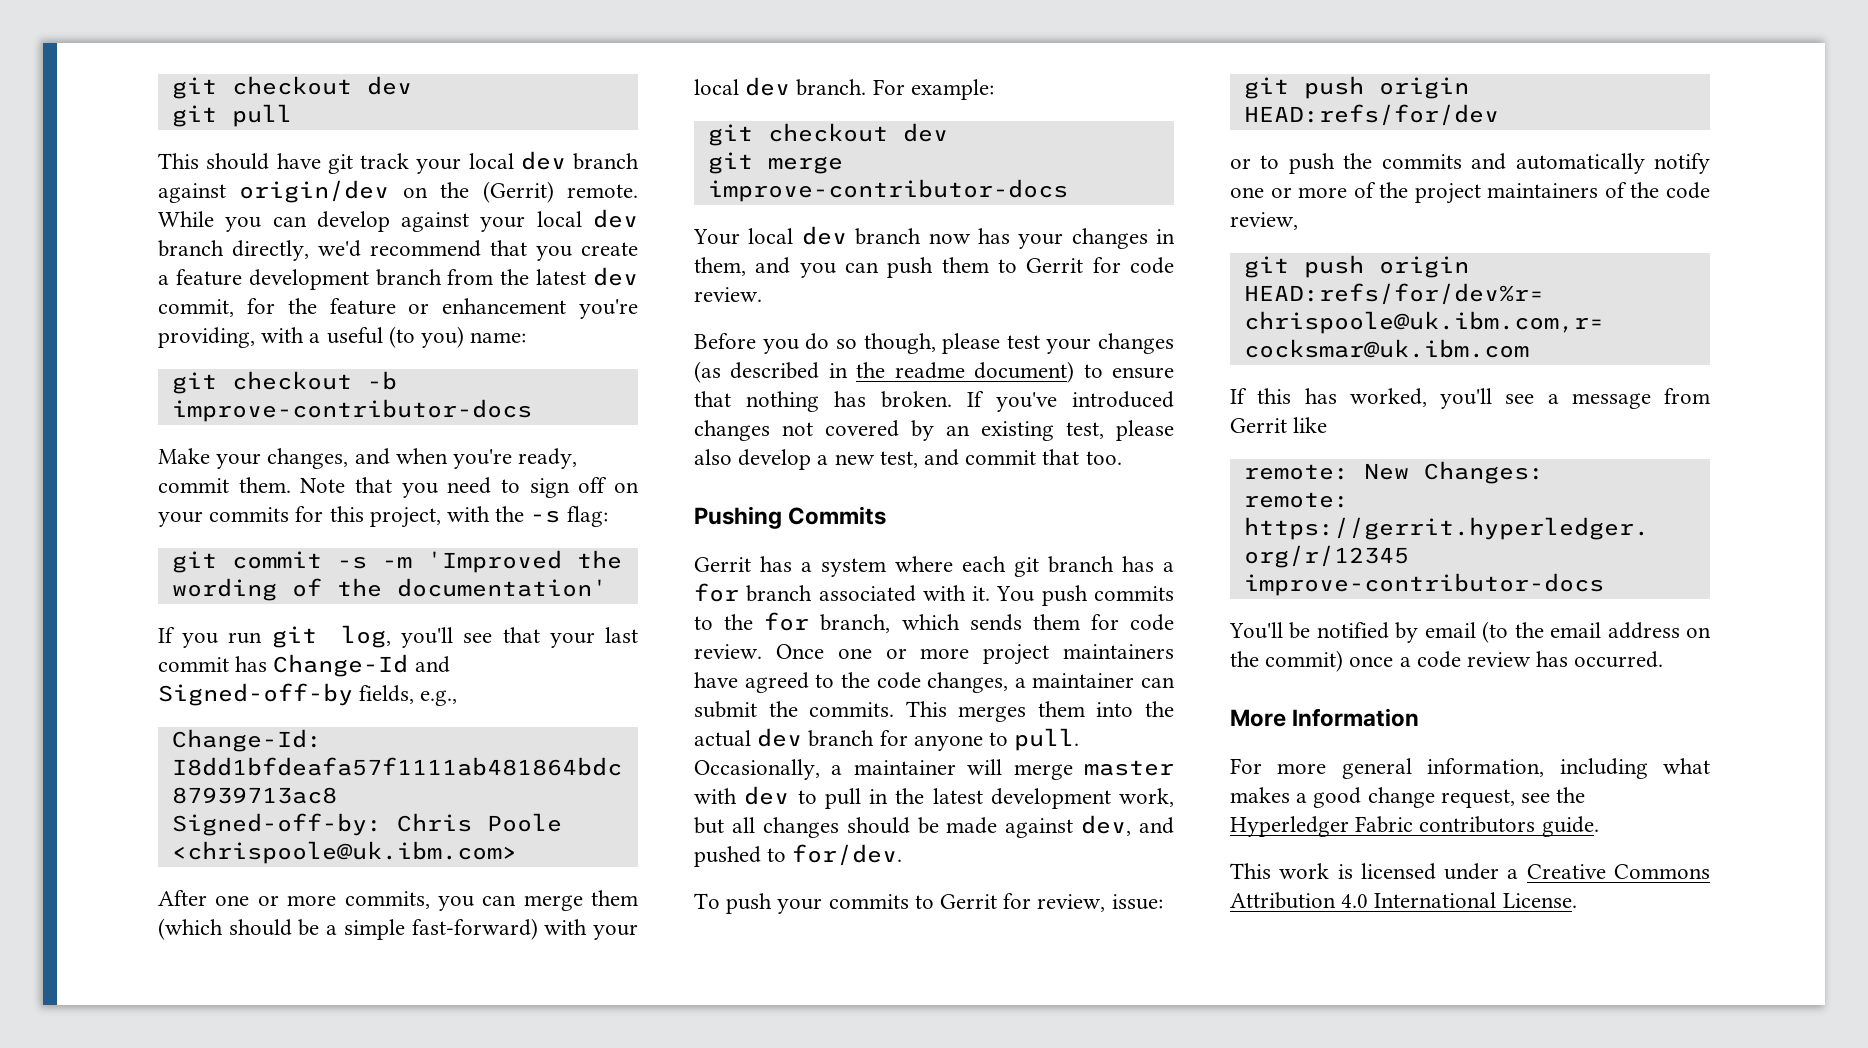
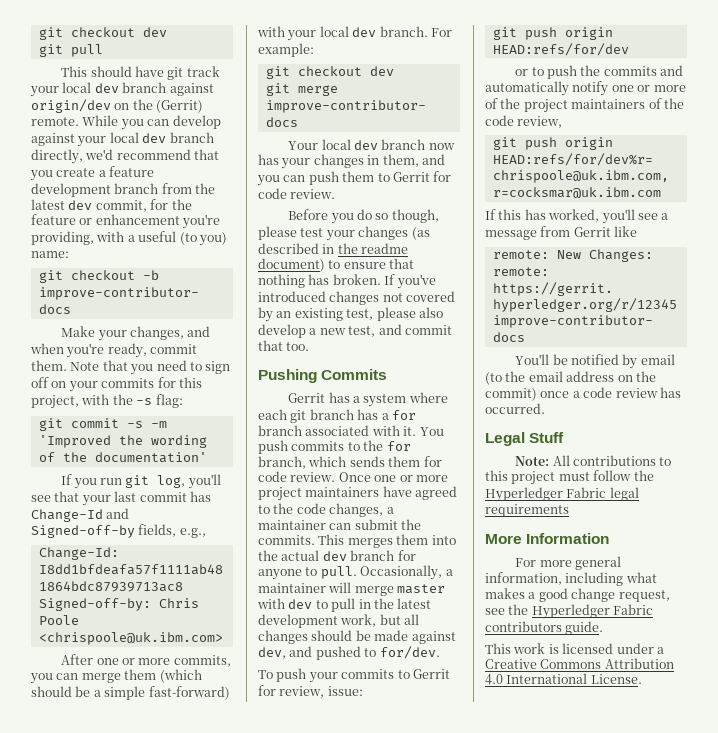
(1664, 659) none -> [485,432,565,446] [515,455,672,466] [485,470,654,485] [485,487,639,502] [485,504,569,517] // Legal Stuff // Note: All contributions to this project must follow the Hyperledger Fabric legal requirements

